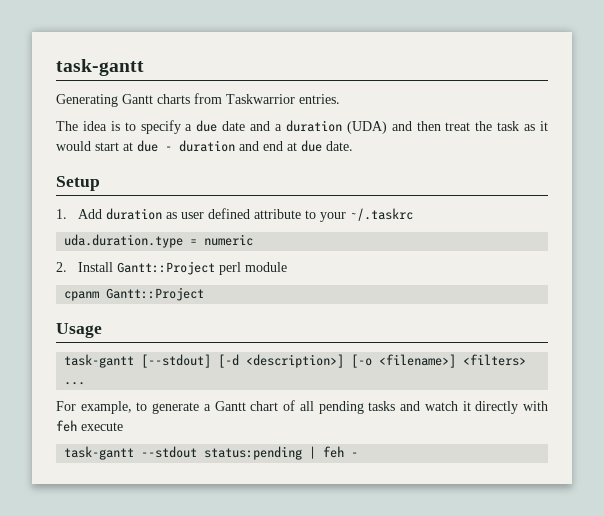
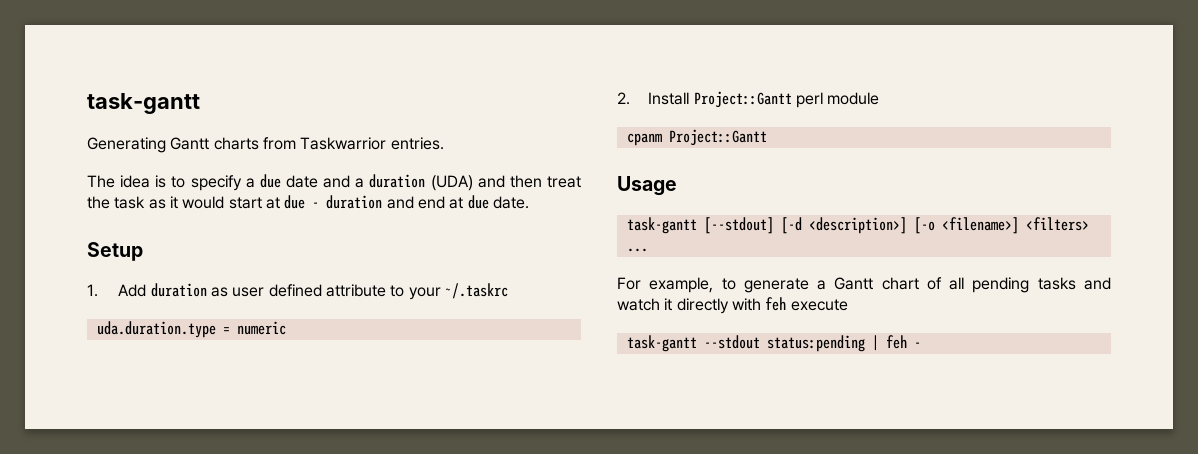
[116,261,215,275] Gantt::Project -> [693,91,792,108] Project::Gantt
[106,287,205,301] Gantt::Project -> [668,129,767,146] Project::Gantt

